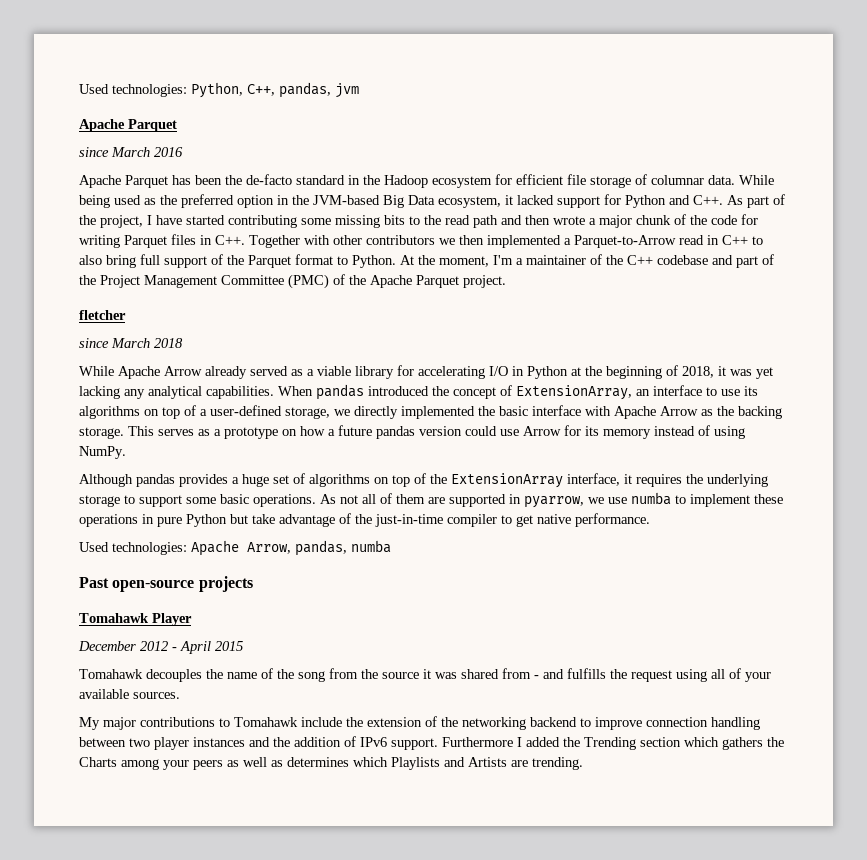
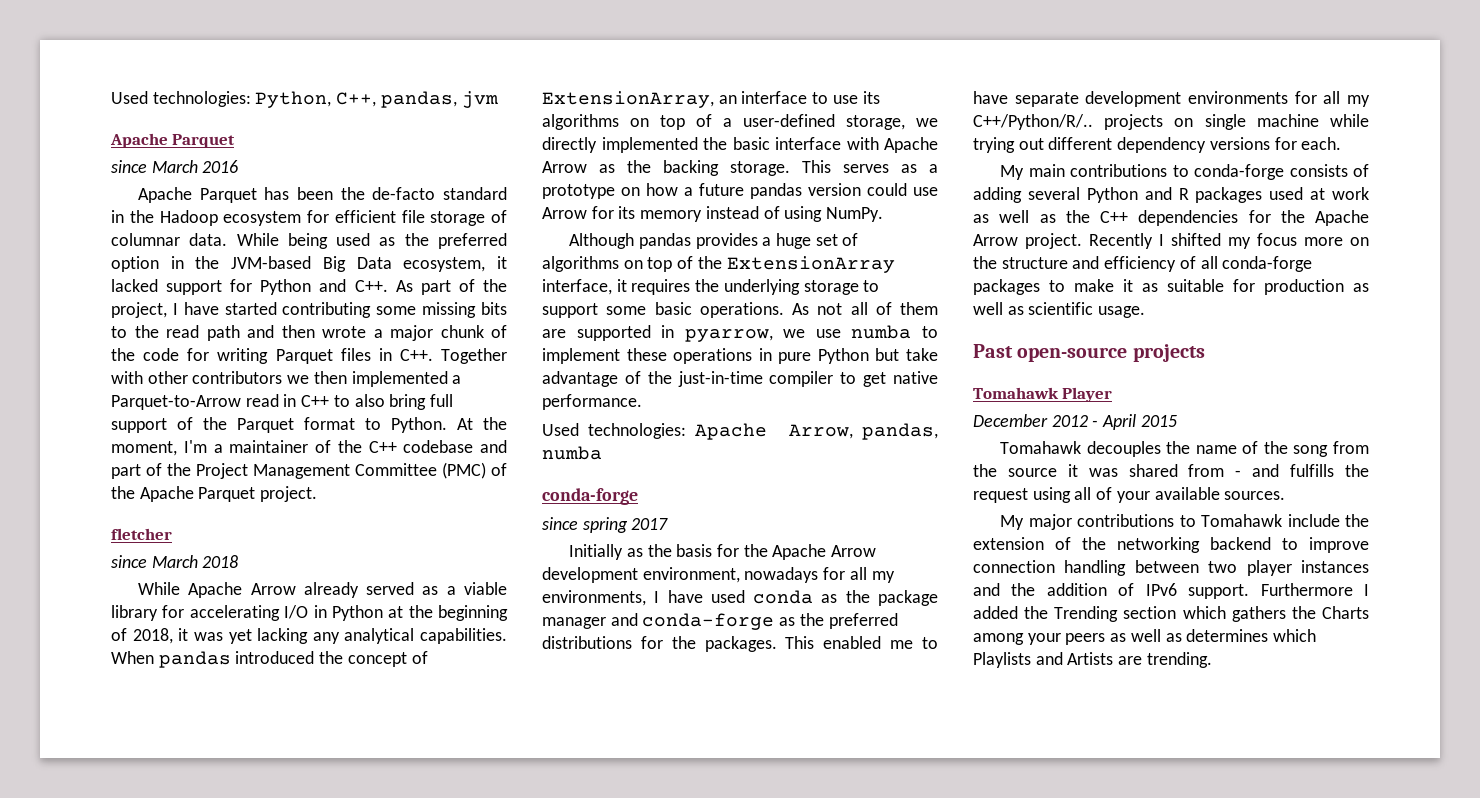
(391, 546) none -> [542,488,638,505] [542,517,669,533] [569,544,877,560] [542,567,895,583] [542,590,938,606] [542,613,898,630] [542,636,938,652] [973,91,1370,107] [973,114,1369,130] [973,137,1342,153] [1000,164,1369,180] [973,187,1369,203] [973,210,1369,226] [973,233,1369,249] [973,256,1313,272] [973,279,1369,295] [973,302,1146,318] // conda-forge // since spring 2017 // Initially as the basis for the Apache Arrow development environment, nowadays for all my environments, I have used conda as the package manager and conda-forge as the preferred distributions for the packages. This enabled me to have separate development environments for all my C++/Python/R/.. projects on single machine while trying out different dependency versions for each. // My main contributions to conda-forge consists of adding several Python and R packages used at work as well as the C++ dependencies for the Apache Arrow project. Recently I shifted my focus more on the structure and efficiency of all conda-forge packages to make it as suitable for production as well as scientific usage.

